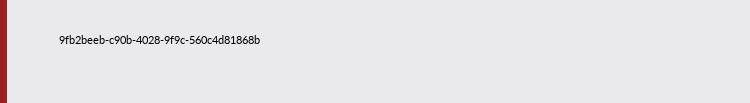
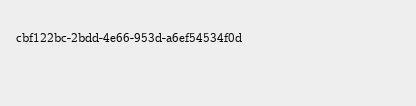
[59,35,260,44] 9fb2beeb-c90b-4028-9f9c-560c4d81868b -> [16,33,242,42] cbf122bc-2bdd-4e66-953d-a6ef54534f0d

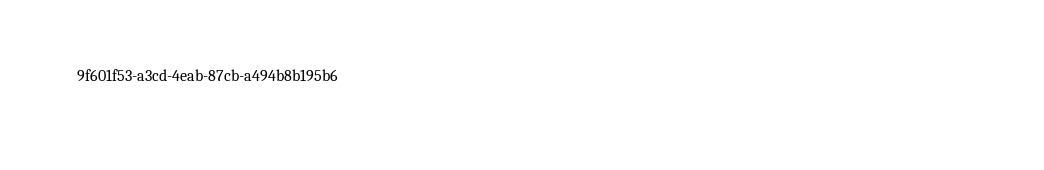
[16,33,242,42] cbf122bc-2bdd-4e66-953d-a6ef54534f0d -> [77,69,338,82] 9f601f53-a3cd-4eab-87cb-a494b8b195b6

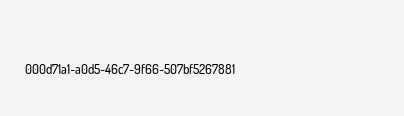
[77,69,338,82] 9f601f53-a3cd-4eab-87cb-a494b8b195b6 -> [25,64,235,74] 000d71a1-a0d5-46c7-9f66-507bf5267881

